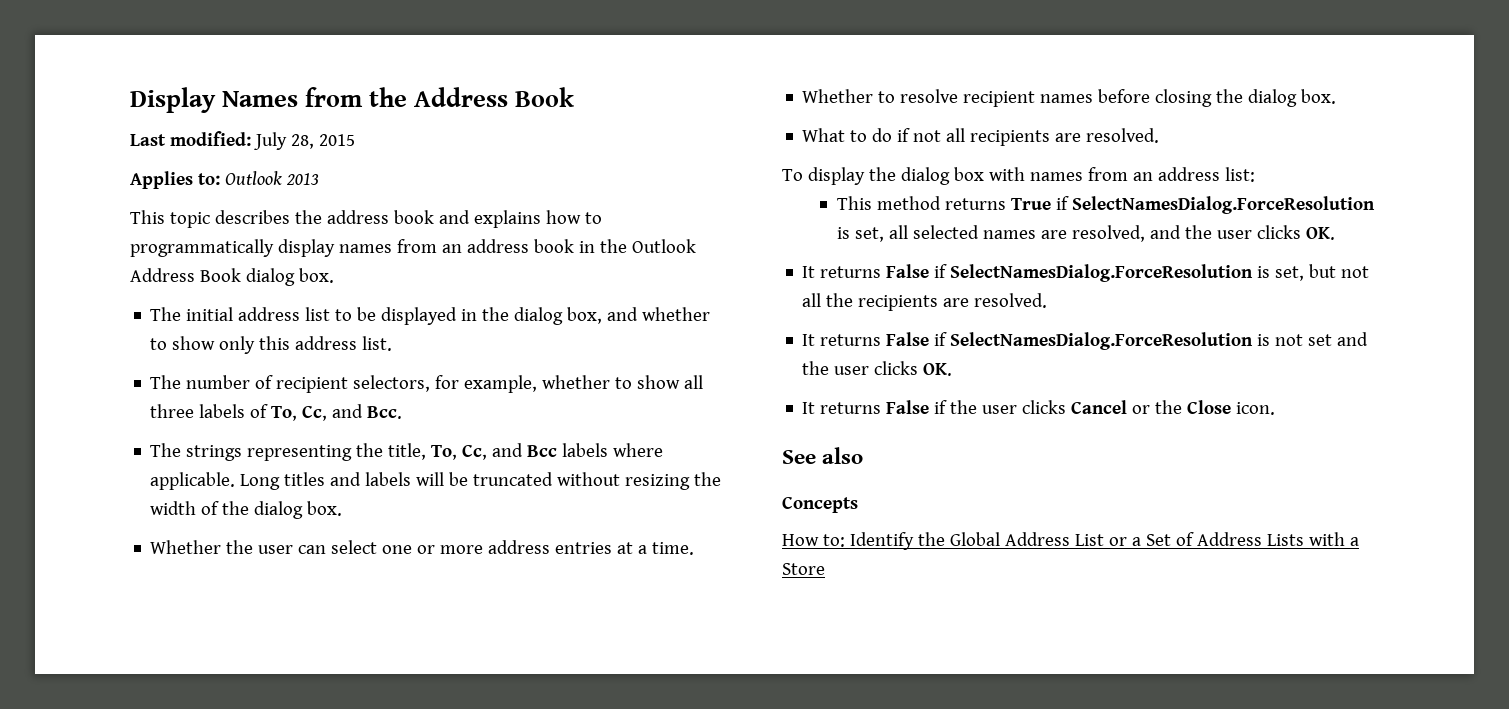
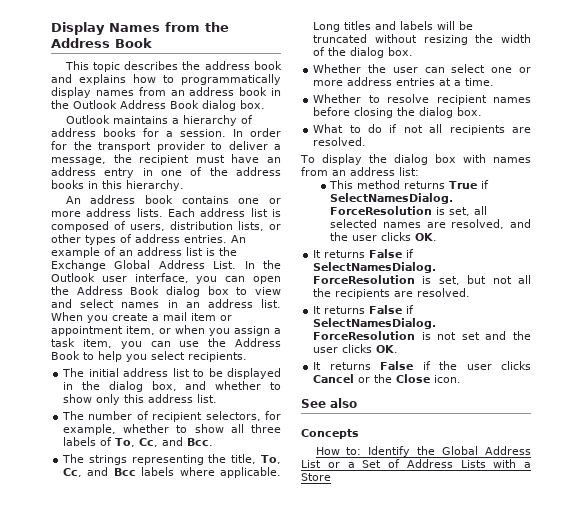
[130,131,355,150] [130,171,319,189] // Last modified: July 28, 2015 // Applies to: Outlook 2013 -> (152, 43) none
(334, 275) none -> [65,115,253,126] [51,128,281,137] [51,141,281,152] [51,154,281,165] [51,167,281,178] [51,180,184,191] [65,195,281,204] [51,208,281,217] [51,221,281,232] [51,234,246,245] [51,247,237,258] [51,260,281,271] [51,273,281,284] [51,286,281,297] [51,299,281,308] [51,312,232,323] [51,325,281,336] [51,338,281,349] [51,351,247,362] // Outlook maintains a hierarchy of address books for a session. In order for the transport provider to deliver a message, the recipient must have an address entry in one of the address books in this hierarchy. // An address book contains one or more address lists. Each address list is composed of users, distribution lists, or other types of address entries. An example of an address list is the Exchange Global Address List. In the Outlook user interface, you can open the Address Book dialog box to view and select names in an address list. When you create a mail item or appointment item, or when you assign a task item, you can use the Address Book to help you select recipients.

